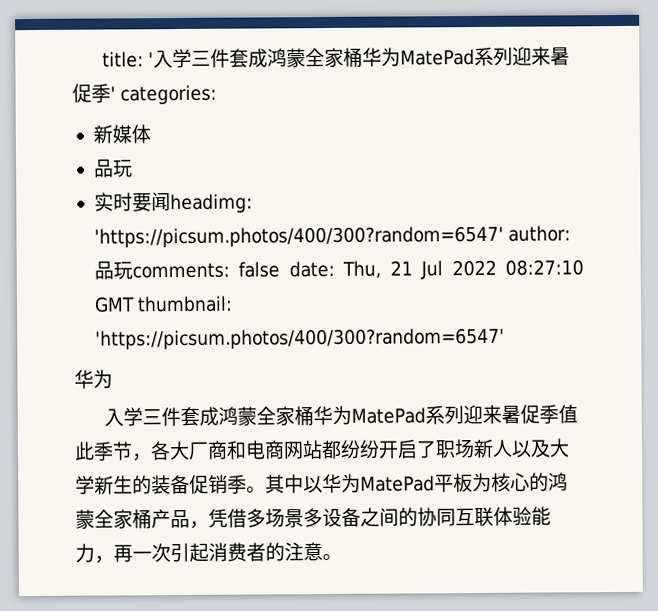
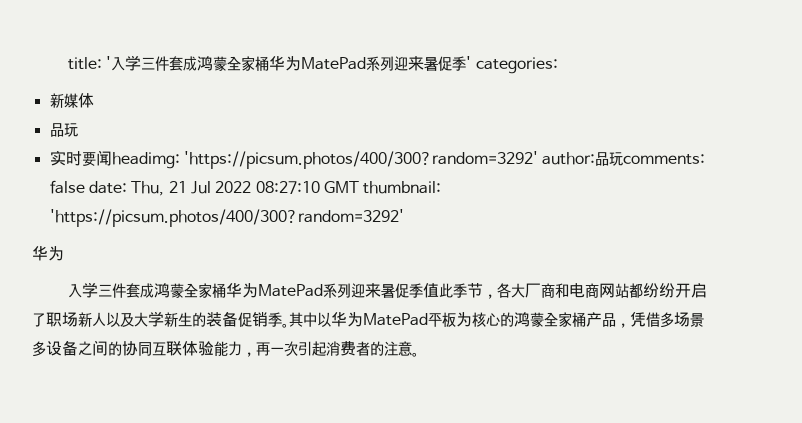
[93,225,504,248] 'https://picsum.photos/400/300?random=6547' -> [183,151,538,169] 'https://picsum.photos/400/300?random=3292'
[94,327,505,350] 'https://picsum.photos/400/300?random=6547' -> [49,209,404,227] 'https://picsum.photos/400/300?random=3292'

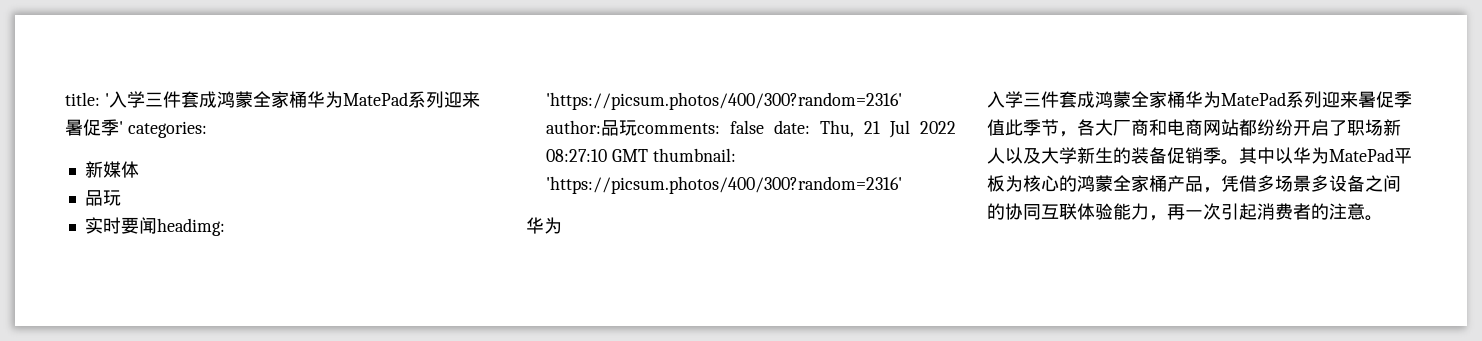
[183,151,538,169] 'https://picsum.photos/400/300?random=3292' -> [545,92,902,110] 'https://picsum.photos/400/300?random=2316'
[49,209,404,227] 'https://picsum.photos/400/300?random=3292' -> [545,176,902,194] 'https://picsum.photos/400/300?random=2316'

